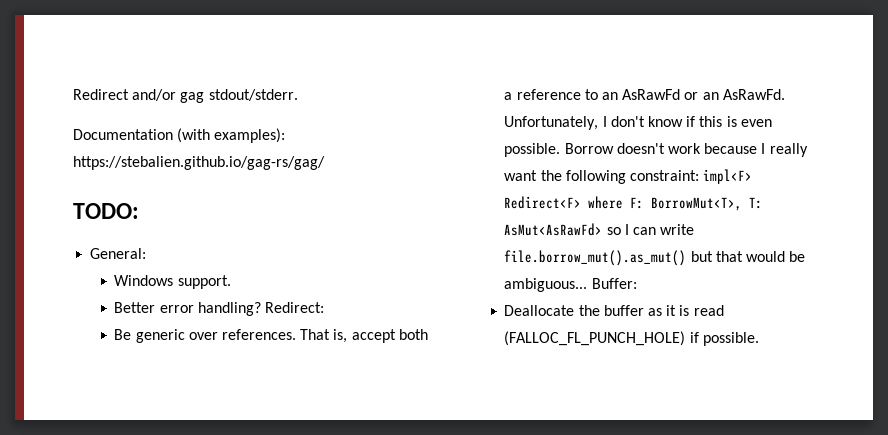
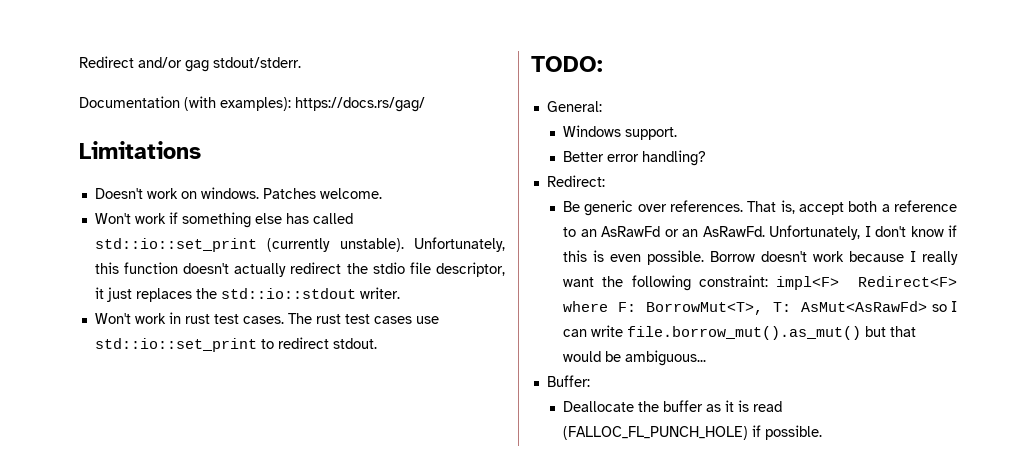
[73,156,325,170] https://stebalien.github.io/gag-rs/gag/ -> [295,97,425,112] [79,141,201,159] [94,187,382,199] [94,212,353,228] [94,237,505,252] [94,262,506,277] [94,287,400,302] [94,312,439,324] [94,337,377,352] https://docs.rs/gag/ // Limitations // Doesn't work on windows. Patches welcome. // Won't work if something else has called std::io::set_print (currently unstable). Unfortunately, this function doesn't actually redirect the stdio file descriptor, it just replaces the std::io::stdout writer. // Won't work in rust test cases. The rust test cases use std::io::set_print to redirect stdout.
(261, 309) none -> (707, 158) //
(588, 285) none -> (707, 358) //

